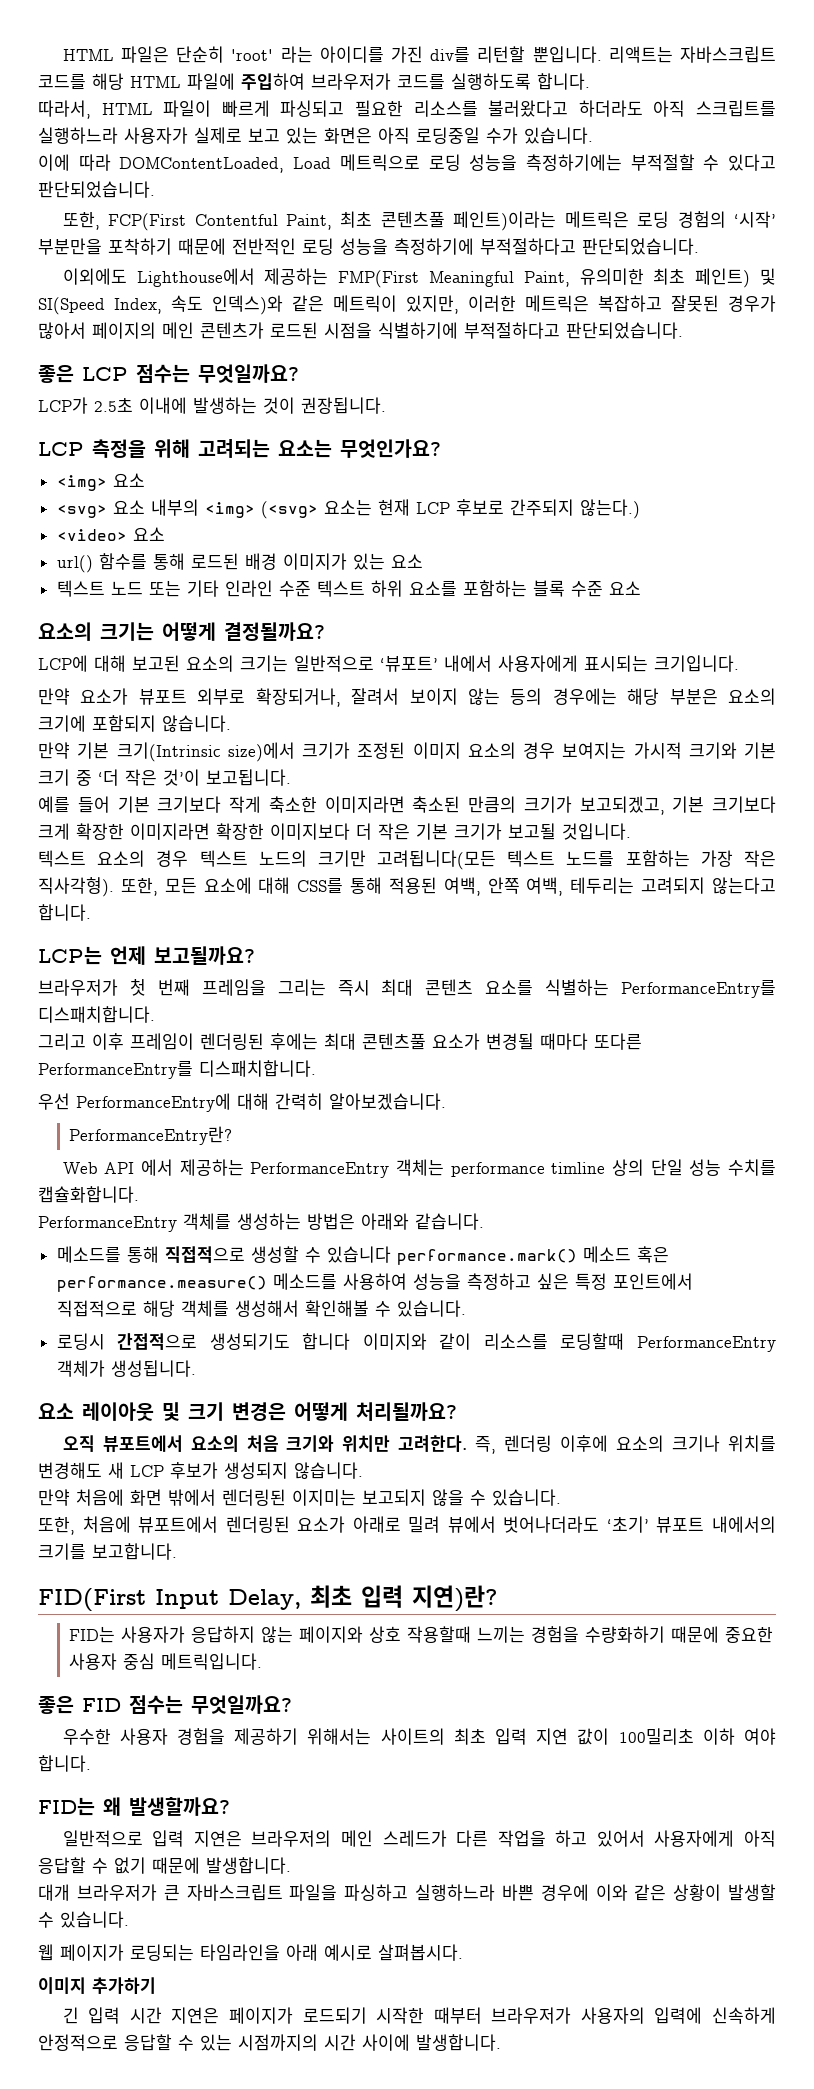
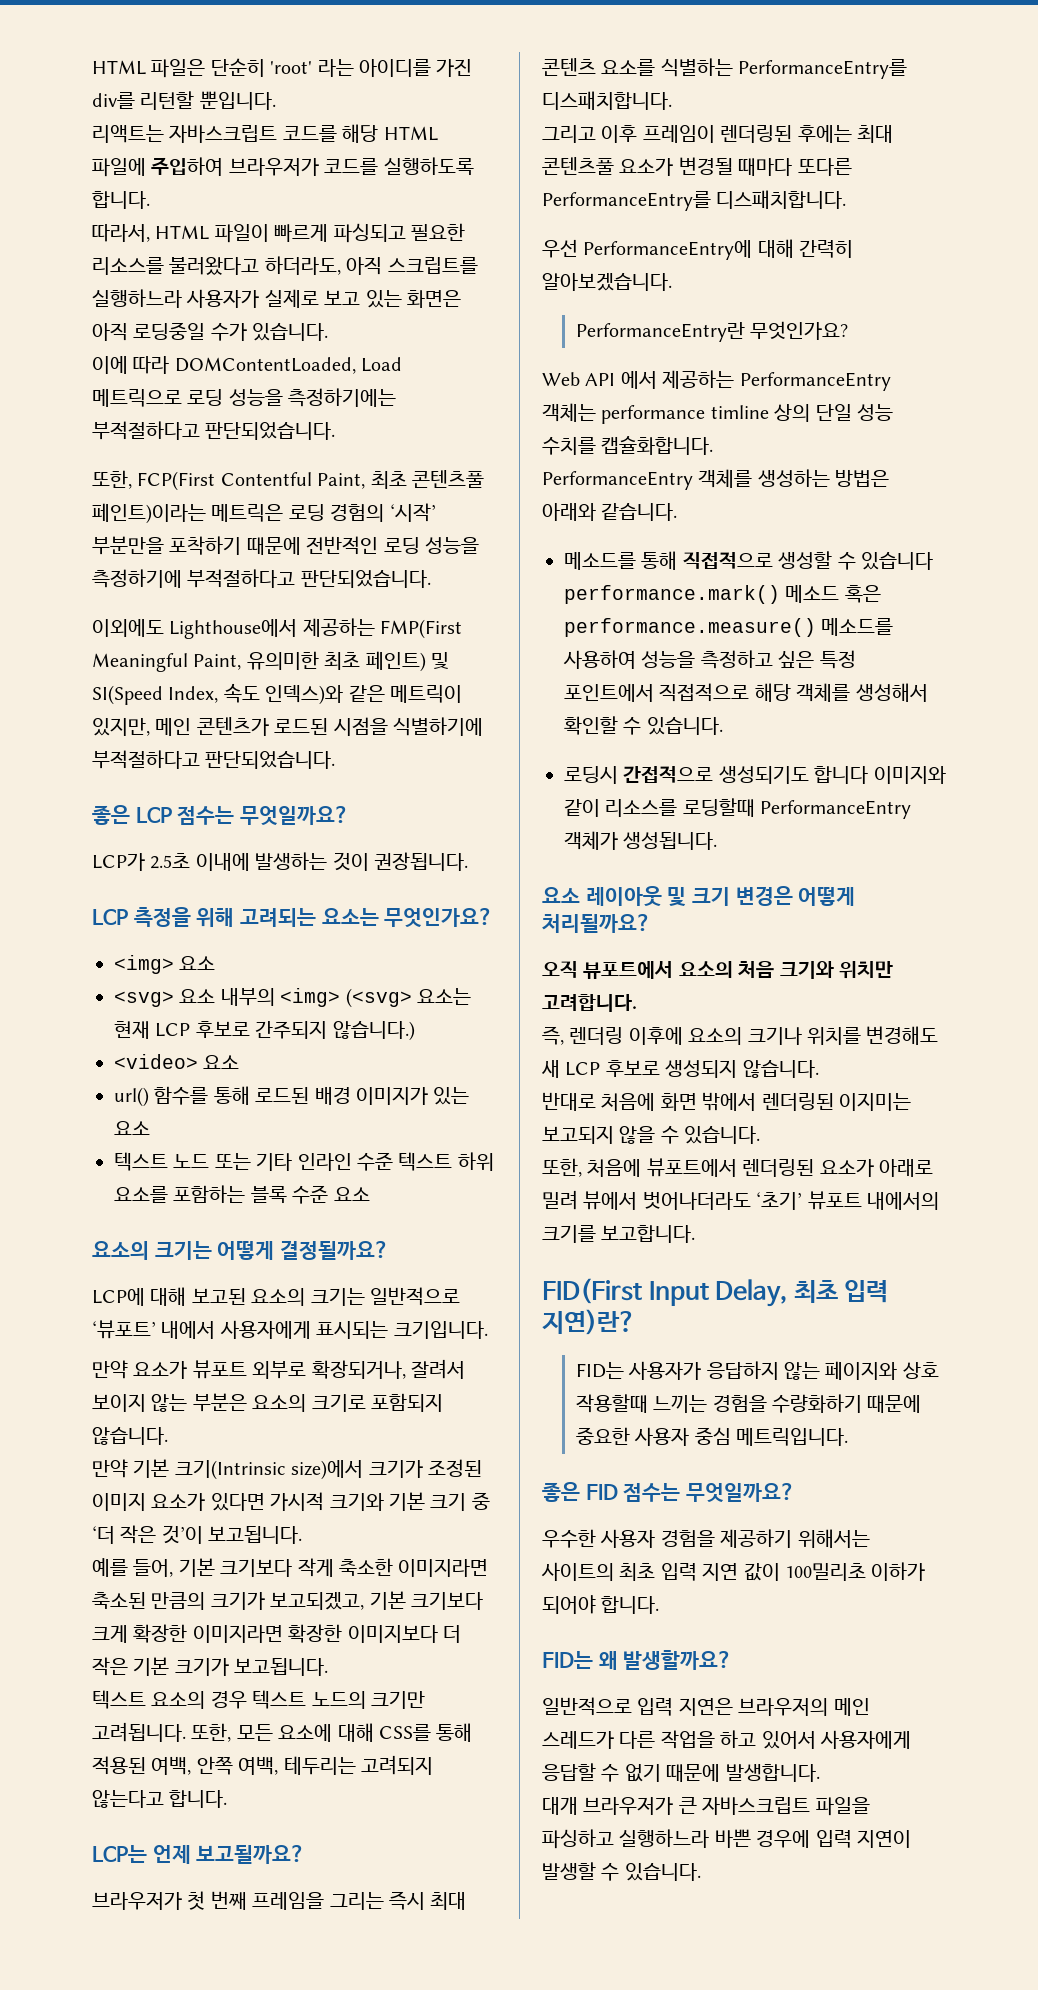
(602, 54) none -> (276, 100) //
[578,100,643,117] 하더라도 -> [264,256,341,275] 하더라도,
[630,154,777,171] 부적절할 수 있다고 -> [92,421,200,440] 부적절하다고
[468,295,776,312] [38,322,156,339] 이러한 메트릭은 복잡하고 잘못된 경우가 많아서 페이지의 -> (150, 727) none
[579,499,640,519] 않는다.) -> [332,1021,415,1041] 않습니다.)
[510,688,660,705] 등의 경우에는 해당 -> (188, 1403) none
[38,715,86,732] 크기에 -> [311,1394,366,1412] 크기로
[467,742,627,759] 요소의 경우 보여지는 -> [151,1493,265,1511] 요소가 있다면
[77,796,110,813] 들어 -> [133,1559,174,1577] 들어,
[508,823,631,840] 보고될 것입니다. -> [234,1658,329,1676] 보고됩니다.
[377,850,776,870] [38,877,114,897] 고려됩니다(모든 텍스트 노드를 포함하는 가장 작은 직사각형). -> [92,1722,186,1742] 고려됩니다.
[69,1126,233,1145] PerformanceEntry란? -> [575,321,849,342] PerformanceEntry란 무엇인가요?
[304,1300,369,1317] 확인해볼 -> [564,716,618,735] 확인할
[398,1435,468,1452] 고려한다. -> [542,994,637,1012] 고려합니다. //
[170,1462,218,1479] 후보가 -> [605,1060,660,1077] 후보로
[38,1489,70,1506] 만약 -> [542,1092,596,1111] 반대로
[702,1728,776,1745] 이하 여야 -> [871,1562,926,1581] [542,1595,596,1614] 이하가 되어야
[744,1830,776,1847] 아직 -> (911, 1739) none
[595,1884,722,1901] 이와 같은 상황이 -> [815,1830,911,1848] 입력 지연이
[38,1944,463,1961] [38,1977,156,1994] [62,2007,776,2024] [38,2034,501,2051] // 웹 페이지가 로딩되는 타임라인을 아래 예시로 살펴봅시다. // 이미지 추가하기 // 긴 입력 시간 지연은 페이지가 로드되기 시작한 때부터 브라우저가 사용자의 입력에 신속하게 안정적으로 응답할 수 있는 시점까지의 시간 사이에 발생합니다. -> (701, 1872) none

